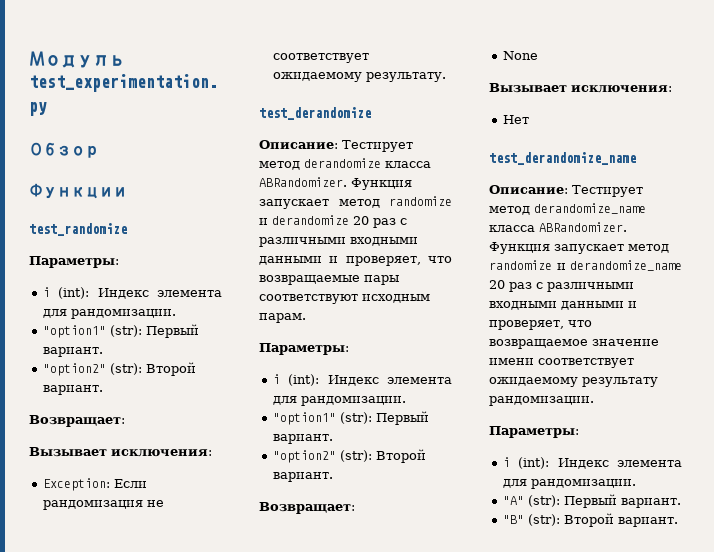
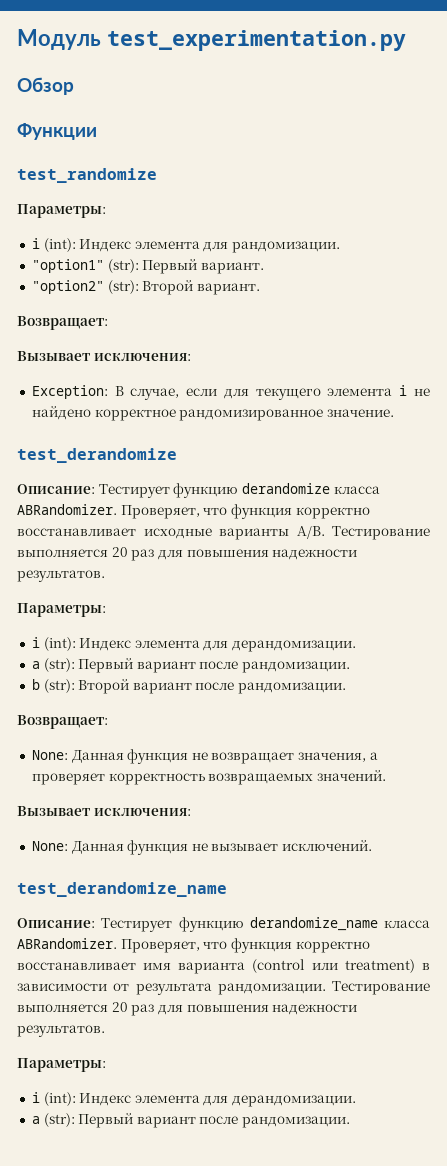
[113,479,147,488] [42,500,164,510] [272,53,369,63] [272,72,446,82] Если рандомизация не соответствует ожидаемому результату. -> [114,385,431,400] [31,406,394,421] В случае, если для текущего элемента i не найдено корректное рандомизированное значение.
[259,161,300,170] метод -> [173,483,239,498] функцию
[351,178,412,190] [259,196,452,209] [259,215,407,228] [259,237,418,247] [259,256,452,266] [259,275,399,285] [259,294,430,304] [259,313,306,323] [259,343,349,355] [272,374,452,386] [272,396,406,406] [272,411,429,425] [272,434,333,444] [272,449,426,463] [272,472,333,482] [259,502,355,514] [502,51,538,60] [489,83,672,93] [502,115,529,124] Функция запускает метод randomize и derandomize 20 раз с различными входными данными и проверяет, что возвращаемые пары соответствуют исходным парам. // Параметры: // i (int): Индекс элемента для рандомизации. // "option1" (str): Первый вариант. // "option2" (str): Второй вариант. // Возвращает: // None // Вызывает исключения: // Нет -> [120,504,370,519] [17,526,430,540] [17,547,358,561] [17,570,105,582] [17,603,106,617] [31,637,357,652] [31,658,351,673] [31,679,347,694] [17,715,108,729] [31,749,378,764] [31,770,386,785] [17,806,191,816] [31,840,373,855] Проверяет, что функция корректно восстанавливает исходные варианты A/B. Тестирование выполняется 20 раз для повышения надежности результатов. // Параметры: // i (int): Индекс элемента для дерандомизации. // a (str): Первый вариант после рандомизации. // b (str): Второй вариант после рандомизации. // Возвращает: // None: Данная функция не возвращает значения, а проверяет корректность возвращаемых значений. // Вызывает исключения: // None: Данная функция не вызывает исключений.
[489,206,530,215] метод -> [178,917,244,932] функцию
[489,242,669,254] [489,260,682,271] [489,280,634,292] [489,301,637,310] [489,320,592,330] [489,339,659,349] [489,358,634,368] [489,377,658,387] [489,396,594,406] [489,426,579,438] [502,457,682,469] [502,479,636,489] [502,494,681,508] [502,513,678,527] Функция запускает метод randomize и derandomize_name 20 раз с различными входными данными и проверяет, что возвращаемое значение имени соответствует ожидаемому результату рандомизации. // Параметры: // i (int): Индекс элемента для рандомизации. // "A" (str): Первый вариант. // "B" (str): Второй вариант. -> [120,938,370,953] [17,959,430,974] [17,981,430,995] [17,1002,358,1016] [17,1025,105,1037] [17,1058,106,1072] [31,1092,357,1107] [31,1113,351,1128] Проверяет, что функция корректно восстанавливает имя варианта (control или treatment) в зависимости от результата рандомизации. Тестирование выполняется 20 раз для повышения надежности результатов. // Параметры: // i (int): Индекс элемента для дерандомизации. // a (str): Первый вариант после рандомизации.

